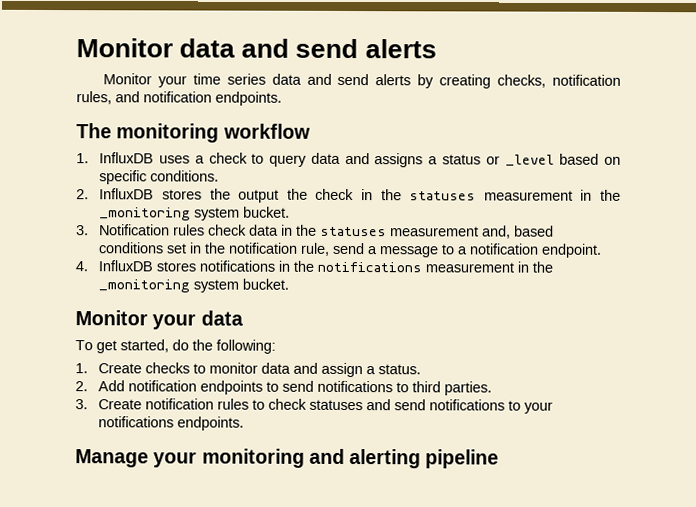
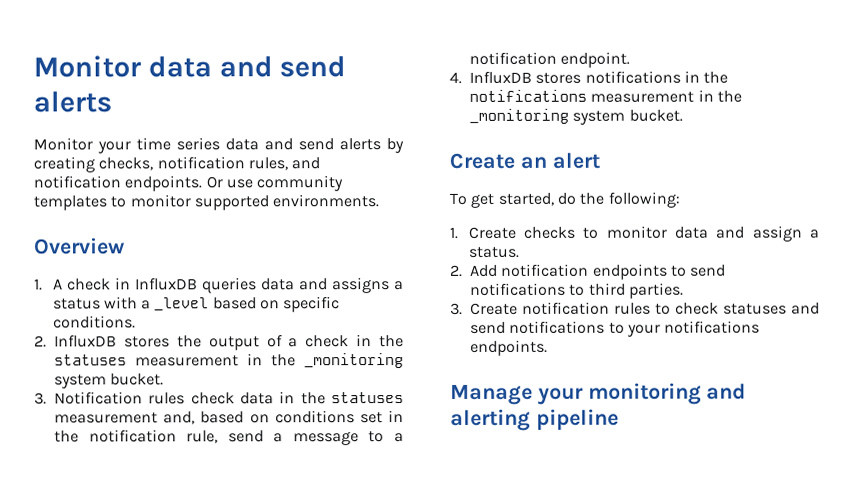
[76,123,311,143] [76,152,308,167] // The monitoring workflow // 1. InfluxDB uses a check to query -> [205,175,344,192] [33,194,380,211] [33,237,125,255] [34,277,257,294] Or use community templates to monitor supported environments. // Overview // 1. A check in InfluxDB queries
[485,155,500,165] or -> [103,296,152,310] with a
[286,188,308,200] the -> [266,334,299,348] of a
(555, 231) none -> [249,414,270,424] on
[75,310,243,330] Monitor your data -> [449,152,600,169] Create an alert

